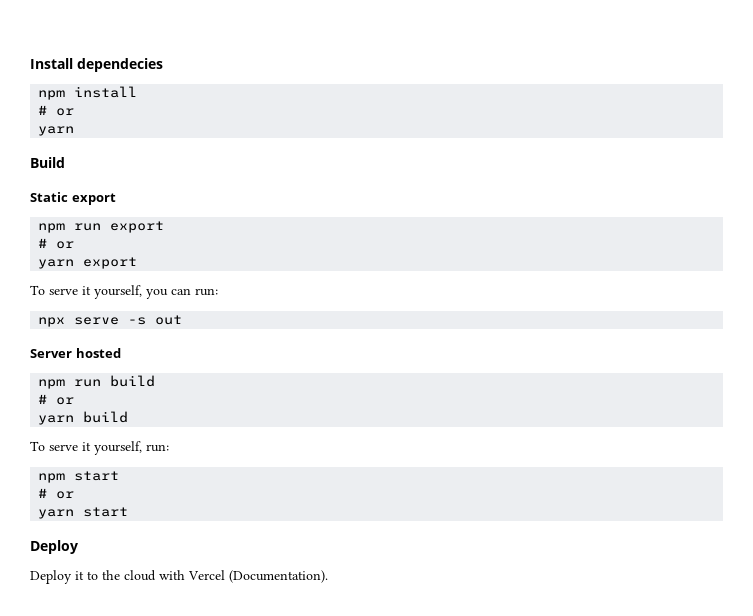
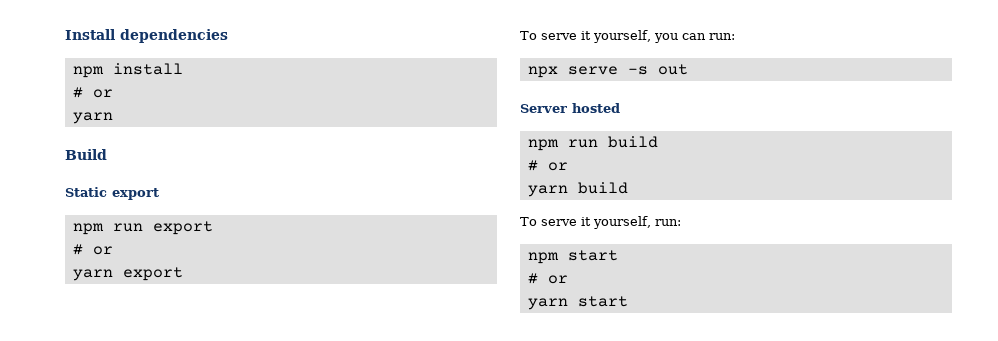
[77,58,163,72] dependecies -> [120,29,228,43] dependencies
[30,540,78,554] [30,570,328,584] // Deploy // Deploy it to the cloud with Vercel (Documentation). -> (628, 301) none

